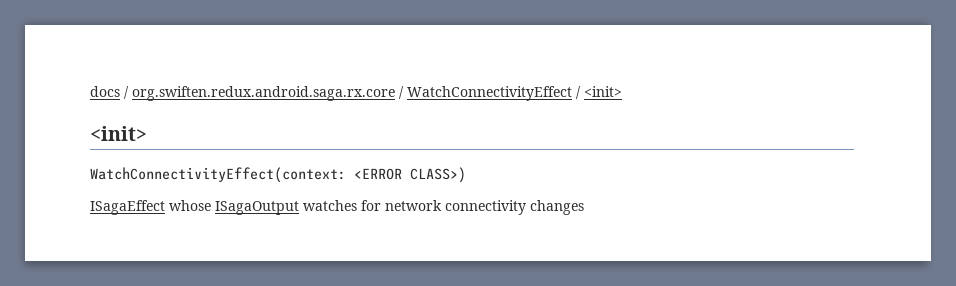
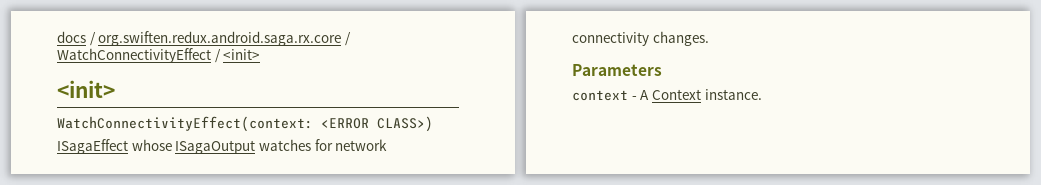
[530,200,584,215] changes -> [652,31,709,46] [572,64,662,76] [572,89,762,101] changes. // Parameters // context - A Context instance.

